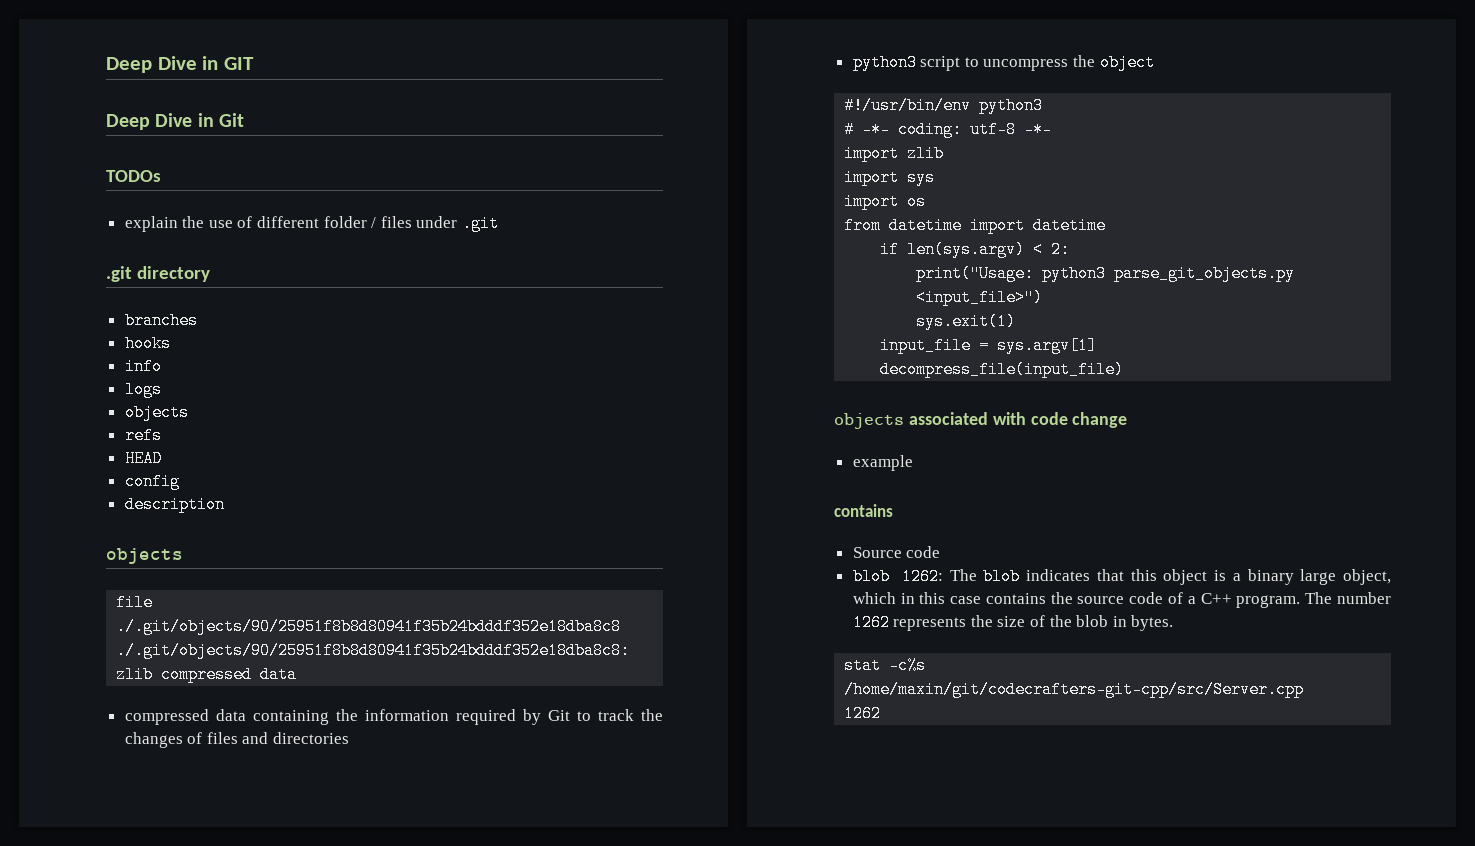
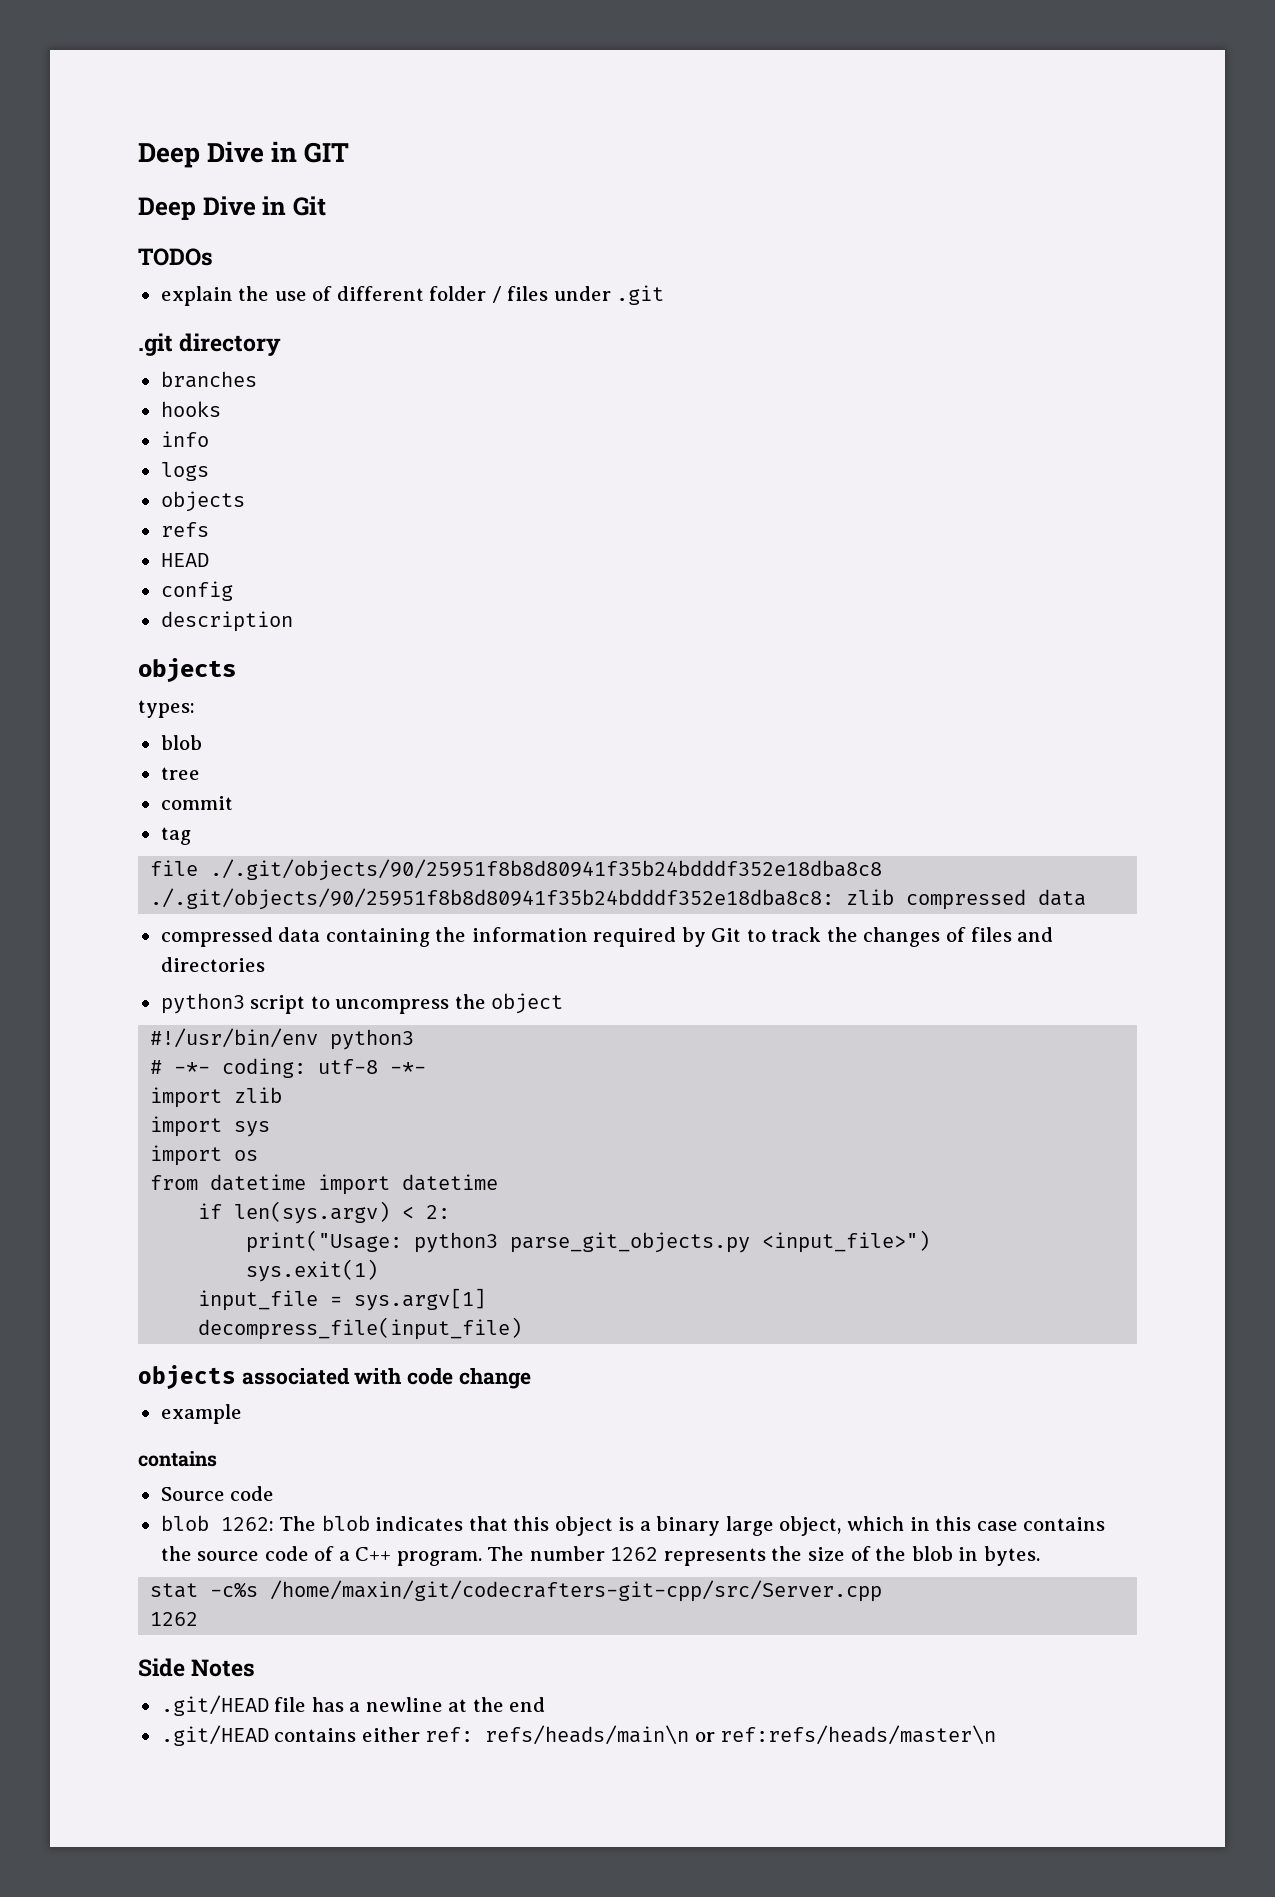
(183, 556) none -> [138,700,195,718] [160,735,202,750] [160,767,200,780] [160,796,233,810] [160,827,191,845] // types: // blob // tree // commit // tag
(882, 713) none -> [138,1658,256,1677] [160,1695,546,1716] [160,1725,997,1746] // Side Notes // .git/HEAD file has a newline at the end // .git/HEAD contains either ref: refs/heads/main\n or ref:refs/heads/master\n

